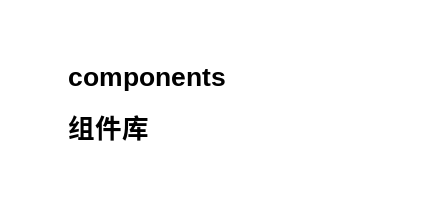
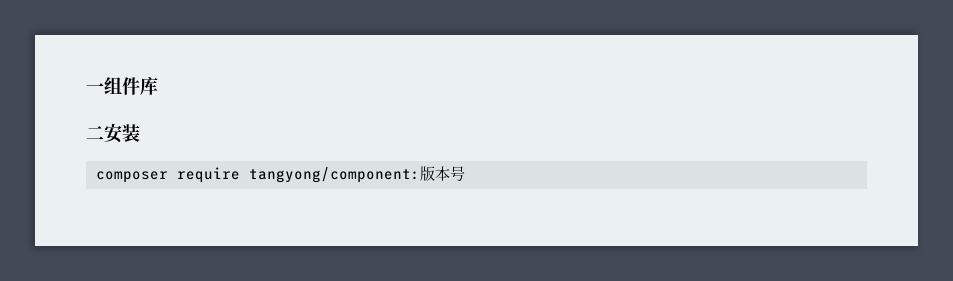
[68,69,226,91] components // -> [86,83,104,93] 一
(149, 128) none -> [86,123,140,143] [95,166,465,183] // 二安装 // composer require tangyong/component:版本号

